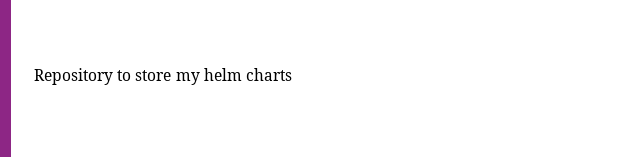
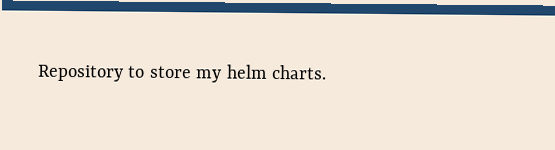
[245,68,292,81] charts -> [271,64,327,80] charts.

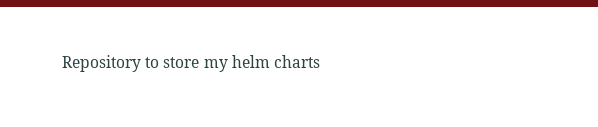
[271,64,327,80] charts. -> [273,55,320,68] charts

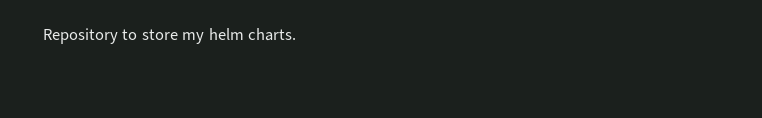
[273,55,320,68] charts -> [248,28,297,41] charts.

